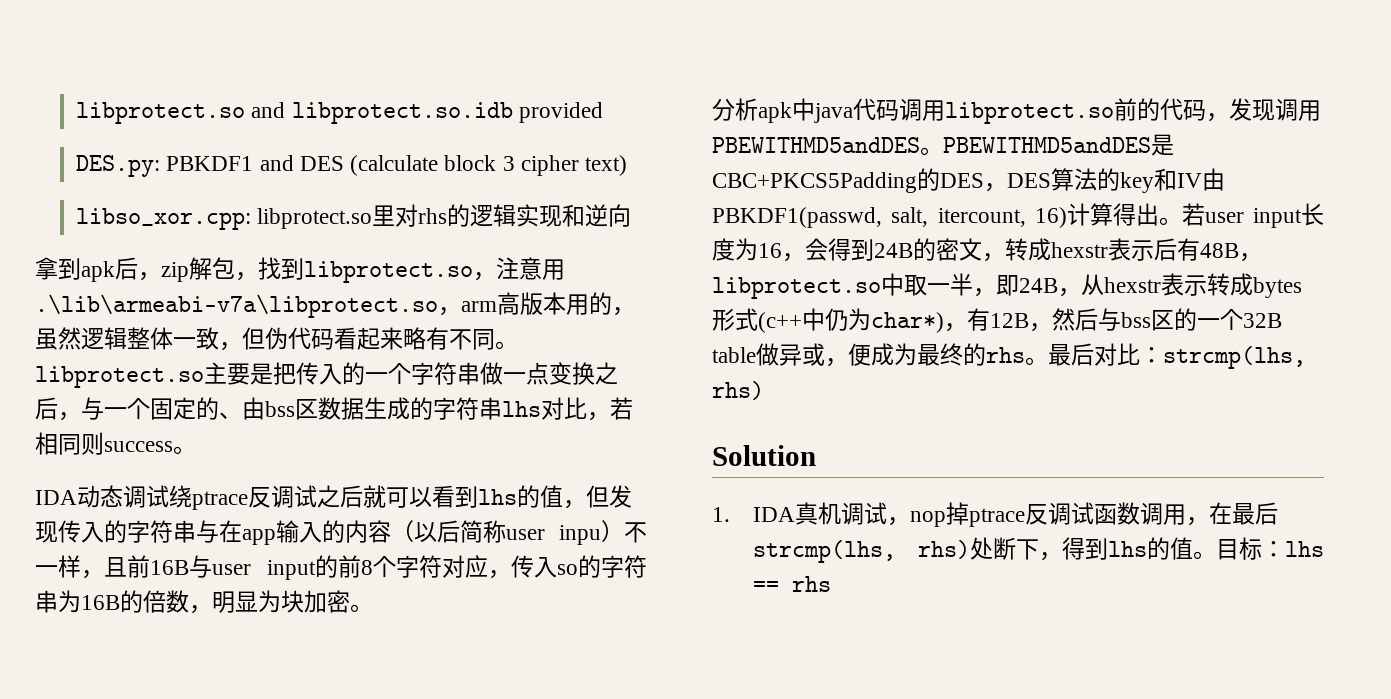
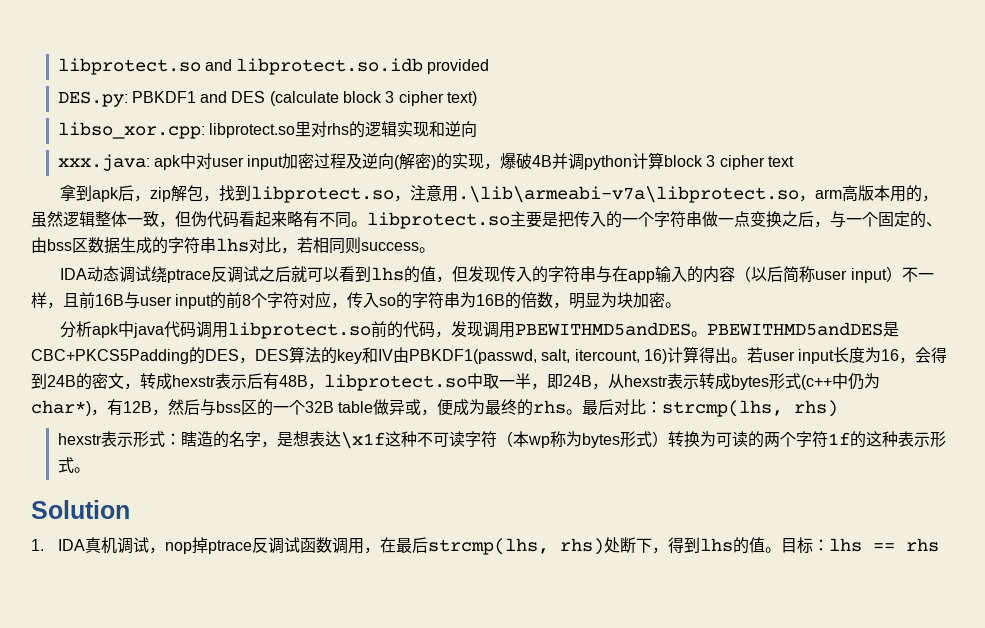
(632, 215) none -> [57,152,795,171] // xxx.java: apk中对user input加密过程及逆向(解密)的实现，爆破4B并调python计算block 3 cipher text
[559,525,601,545] inpu -> [850,268,887,283] input
(764, 390) none -> [57,431,946,449] [57,457,90,473] // hexstr表示形式：瞎造的名字，是想表达\x1f这种不可读字符（本wp称为bytes形式）转换为可读的两个字符1f的这种表示形式。

